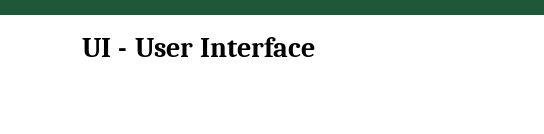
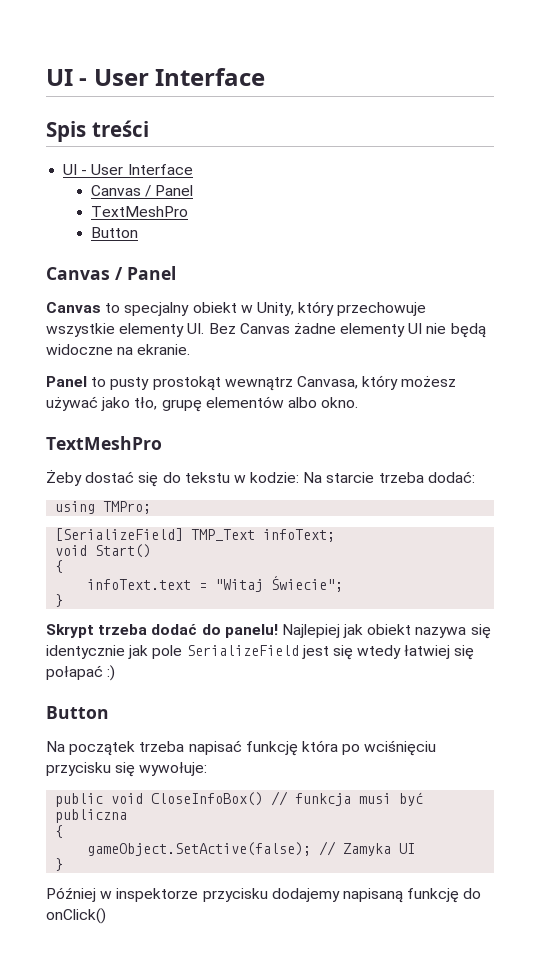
[82,37,316,57] UI - User Interface -> [46,68,266,86] [46,120,149,142] [63,164,193,175] [90,185,194,197] [90,206,188,217] [90,227,138,238] [46,266,176,280] [46,301,427,316] [46,323,486,338] [46,344,191,355] [46,375,457,391] [46,396,359,412] [46,436,162,450] [46,469,475,487] [55,501,152,514] [55,528,336,542] [55,544,152,558] [55,560,64,573] [87,576,344,592] [55,594,64,607] [46,624,491,639] [46,645,475,660] [46,665,116,681] [46,706,109,719] [46,740,437,756] [46,762,208,777] [55,791,424,807] [55,809,128,823] [55,825,64,838] [87,841,416,856] [55,858,64,871] [46,887,482,903] [46,908,106,924] UI - User Interface // Spis treści // UI - User Interface // Canvas / Panel // TextMeshPro // Button // Canvas / Panel // Canvas to specjalny obiekt w Unity, który przechowuje wszystkie elementy UI. Bez Canvas żadne elementy UI nie będą widoczne na ekranie. // Panel to pusty prostokąt wewnątrz Canvasa, który możesz używać jako tło, grupę elementów albo okno. // TextMeshPro // Żeby dostać się do tekstu w kodzie: Na starcie trzeba dodać: // using TMPro; // [SerializeField] TMP_Text infoText; // void Start() // { // infoText.text = "Witaj Świecie"; // } // Skrypt trzeba dodać do panelu! Najlepiej jak obiekt nazywa się identycznie jak pole SerializeField jest się wtedy łatwiej się połapać :) // Button // Na początek trzeba napisać funkcję która po wciśnięciu przycisku się wywołuje: // public void CloseInfoBox() // funkcja musi być publiczna // { // gameObject.SetActive(false); // Zamyka UI // } // Później w inspektorze przycisku dodajemy napisaną funkcję do onClick()

